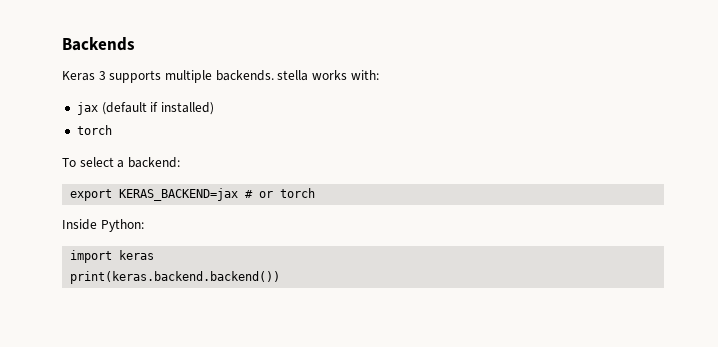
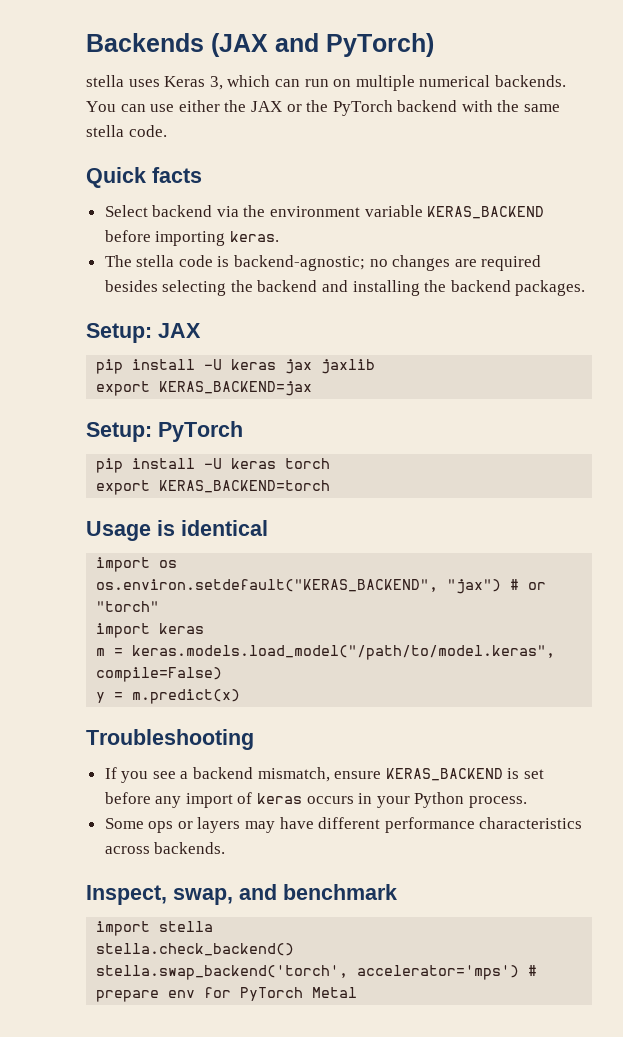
[62,70,379,83] [76,102,214,115] [76,125,112,135] [62,157,180,168] [70,188,316,201] [62,219,144,232] [70,250,155,263] [70,271,281,284] // Keras 3 supports multiple backends. stella works with: // jax (default if installed) // torch // To select a backend: // export KERAS_BACKEND=jax # or torch // Inside Python: // import keras // print(keras.backend.backend()) -> [211,33,434,57] [86,75,566,91] [86,100,561,116] [86,125,167,137] [86,167,202,188] [104,205,545,219] [104,230,279,246] [104,255,542,271] [104,280,586,296] [86,323,201,343] [96,359,376,374] [96,381,313,396] [86,421,243,442] [96,458,331,473] [96,480,331,495] [86,520,268,541] [96,557,178,572] [96,579,547,594] [96,601,160,612] [96,623,205,638] [96,645,556,660] [96,667,223,682] [96,689,241,704] [86,729,254,750] [104,767,545,783] [104,792,528,808] [104,817,583,833] [104,842,226,854] [86,884,397,905] [96,921,214,936] [96,943,295,956] [96,965,538,980] [96,987,358,1002] (JAX and PyTorch) // stella uses Keras 3, which can run on multiple numerical backends. You can use either the JAX or the PyTorch backend with the same stella code. // Quick facts // Select backend via the environment variable KERAS_BACKEND before importing keras. // The stella code is backend‑agnostic; no changes are required besides selecting the backend and installing the backend packages. // Setup: JAX // pip install -U keras jax jaxlib // export KERAS_BACKEND=jax // Setup: PyTorch // pip install -U keras torch // export KERAS_BACKEND=torch // Usage is identical // import os // os.environ.setdefault("KERAS_BACKEND", "jax") # or "torch" // import keras // m = keras.models.load_model("/path/to/model.keras", compile=False) // y = m.predict(x) // Troubleshooting // If you see a backend mismatch, ensure KERAS_BACKEND is set before any import of keras occurs in your Python process. // Some ops or layers may have different performance characteristics across backends. // Inspect, swap, and benchmark // import stella // stella.check_backend() // stella.swap_backend('torch', accelerator='mps') # prepare env for PyTorch Metal

